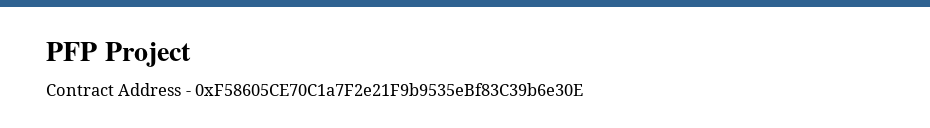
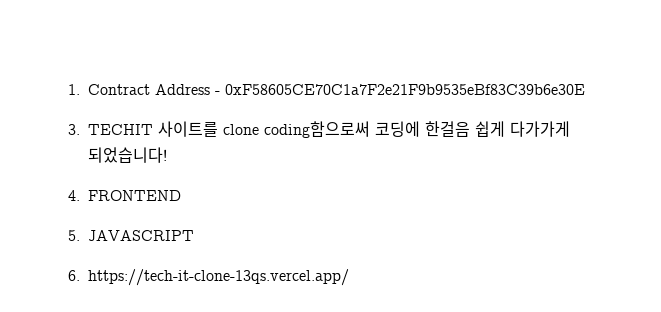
[46,42,191,67] PFP Project // -> [68,84,80,95] 1.
(584, 89) none -> [68,121,570,138] [88,147,167,163] [68,190,181,201] [68,230,194,241] [68,269,349,286] // 3. TECHIT 사이트를 clone coding함으로써 코딩에 한걸음 쉽게 다가가게 되었습니다! // 4. FRONTEND // 5. JAVASCRIPT // 6. https://tech-it-clone-13qs.vercel.app/

